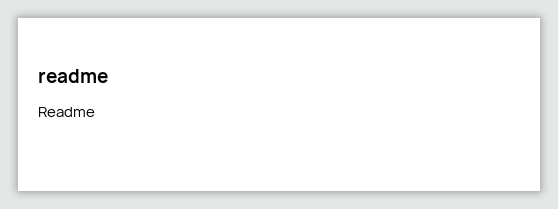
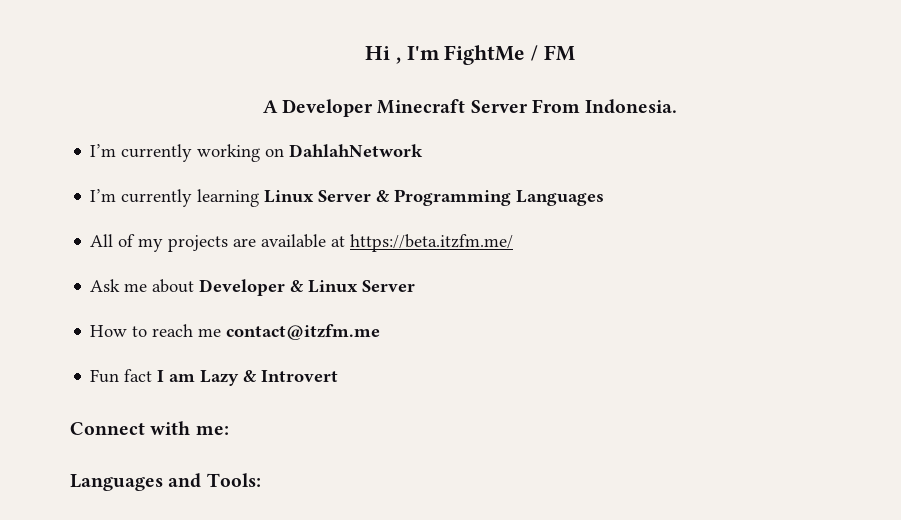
[38,69,108,83] [38,107,95,117] readme // Readme -> [364,45,576,65] [262,99,678,117] [90,144,424,162] [90,189,605,207] [90,234,514,252] [90,279,416,296] [90,324,381,340] [90,369,339,386] [70,421,229,435] [70,473,261,491] Hi , I'm FightMe / FM // A Developer Minecraft Server From Indonesia. // I’m currently working on DahlahNetwork // I’m currently learning Linux Server & Programming Languages // All of my projects are available at https://beta.itzfm.me/ // Ask me about Developer & Linux Server // How to reach me contact@itzfm.me // Fun fact I am Lazy & Introvert // Connect with me: // Languages and Tools:

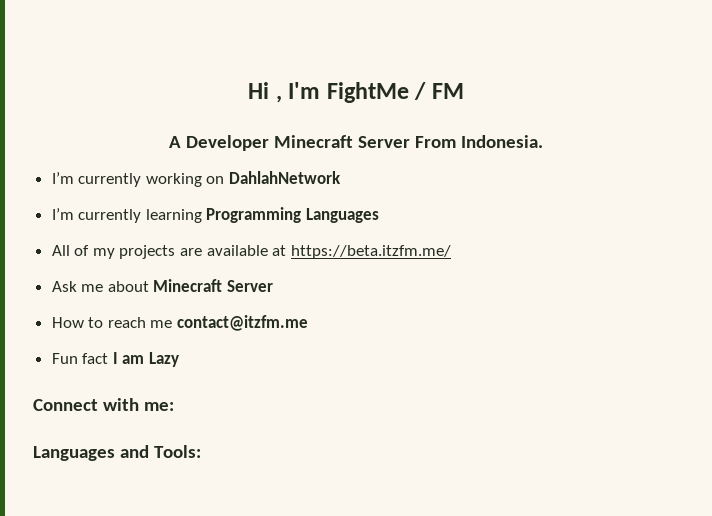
[264,190,391,203] Linux Server & -> (202, 216) none
[199,279,359,296] Developer & Linux -> [153,279,223,292] Minecraft
[243,370,339,382] & Introvert -> (180, 359) none

